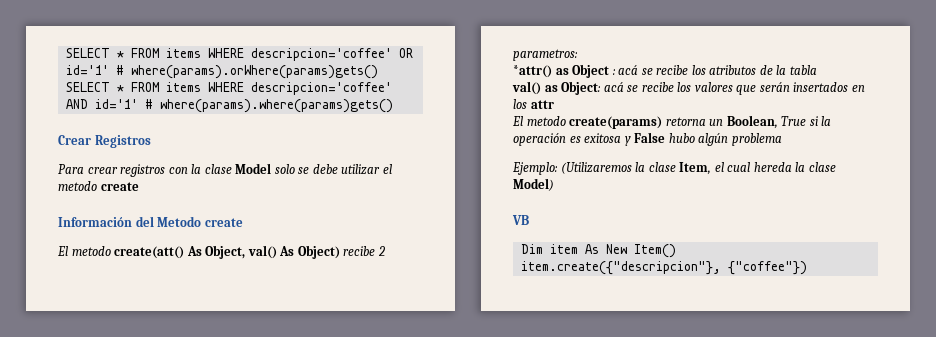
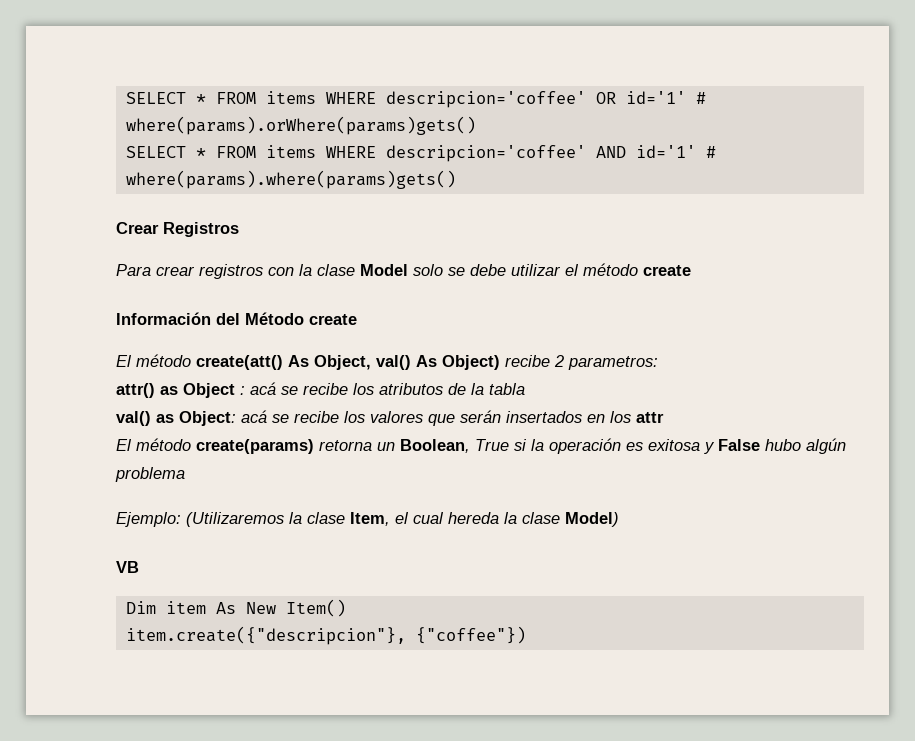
[58,181,97,191] metodo -> [583,263,638,276] método
[157,216,202,227] Metodo -> [245,312,304,325] Método
[71,246,111,256] metodo -> [136,354,191,367] método
[513,65,552,78] *attr() -> [116,383,155,398] attr()
[526,116,566,126] metodo -> [136,438,191,451] método

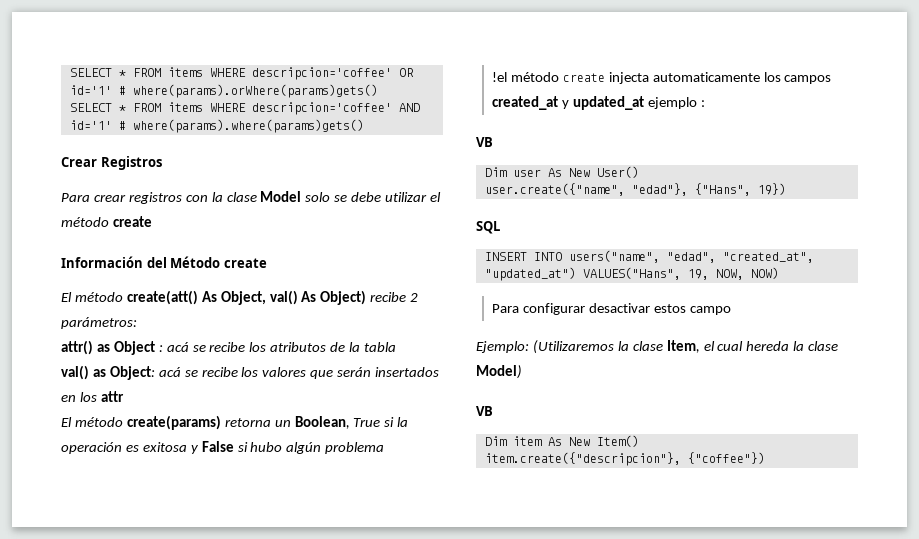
[568,356,658,370] parametros: -> [61,317,137,329] parámetros:
(760, 445) none -> [237,442,248,452] si
(185, 474) none -> [491,72,832,84] [491,96,705,110] [476,137,493,147] [484,166,639,178] [484,183,786,196] [476,221,500,234] [484,250,814,263] [484,267,779,281] [491,303,731,315] // !el método create injecta automaticamente los campos created_at y updated_at ejemplo : // VB // Dim user As New User() // user.create({"name", "edad"}, {"Hans", 19}) // SQL // INSERT INTO users("name", "edad", "created_at", "updated_at") VALUES("Hans", 19, NOW, NOW) // Para configurar desactivar estos campo

